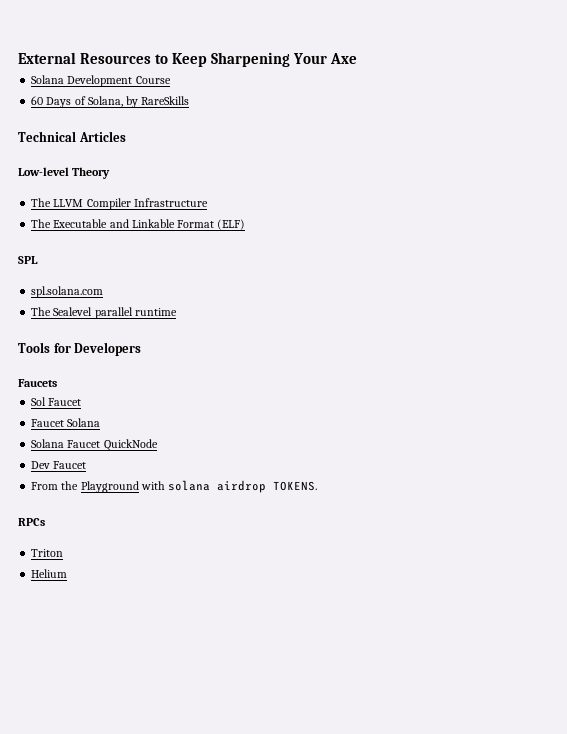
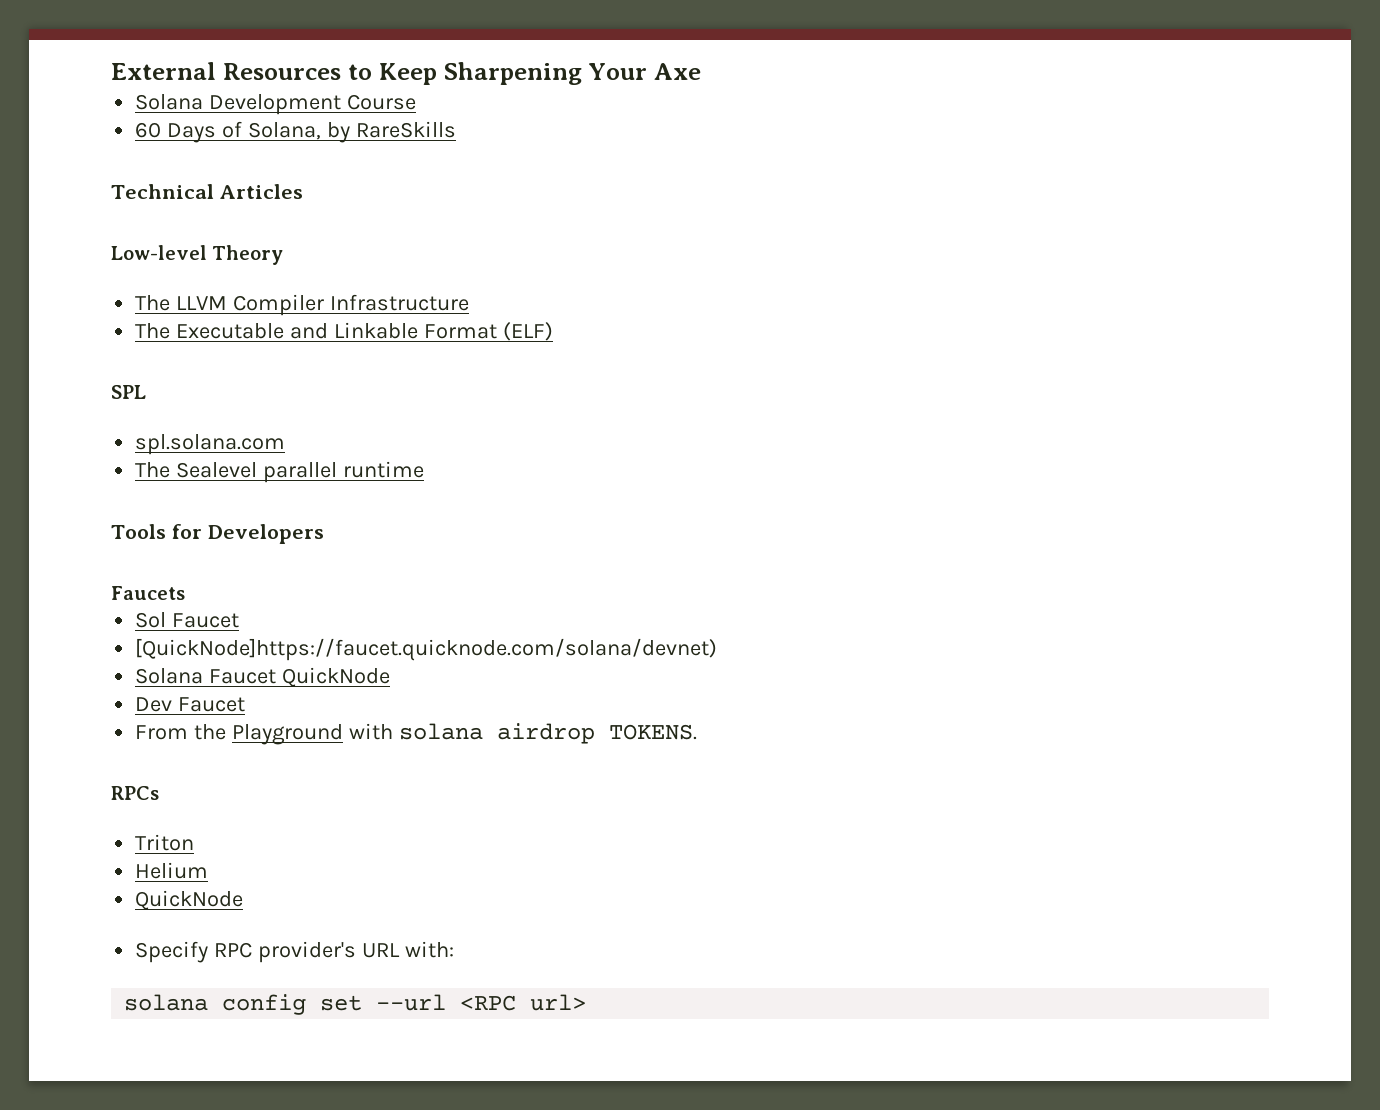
[31,418,101,427] Faucet Solana -> [135,638,718,661] [QuickNode]https://faucet.quicknode.com/solana/devnet)
(68, 573) none -> [135,890,244,910] [135,941,454,963] [124,994,587,1015] // QuickNode // Specify RPC provider's URL with: // solana config set --url <RPC url>

